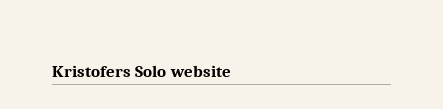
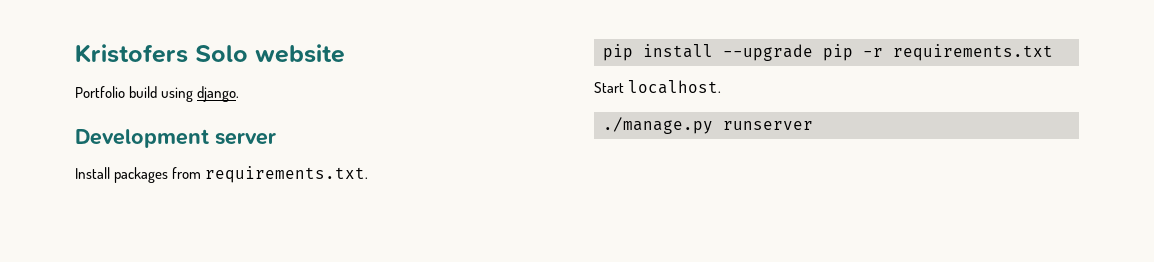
(231, 71) none -> [75,86,240,102] [75,129,276,148] [75,166,369,183] [603,44,1053,61] [594,80,722,94] [603,117,813,134] // Portfolio build using django. // Development server // Install packages from requirements.txt. // pip install --upgrade pip -r requirements.txt // Start localhost. // ./manage.py runserver

